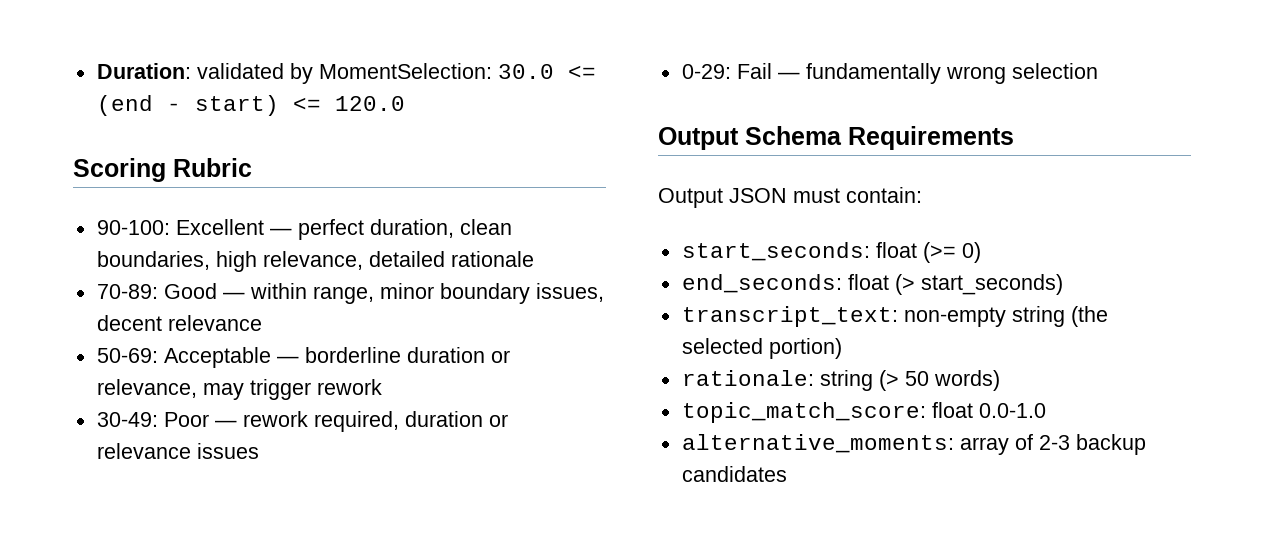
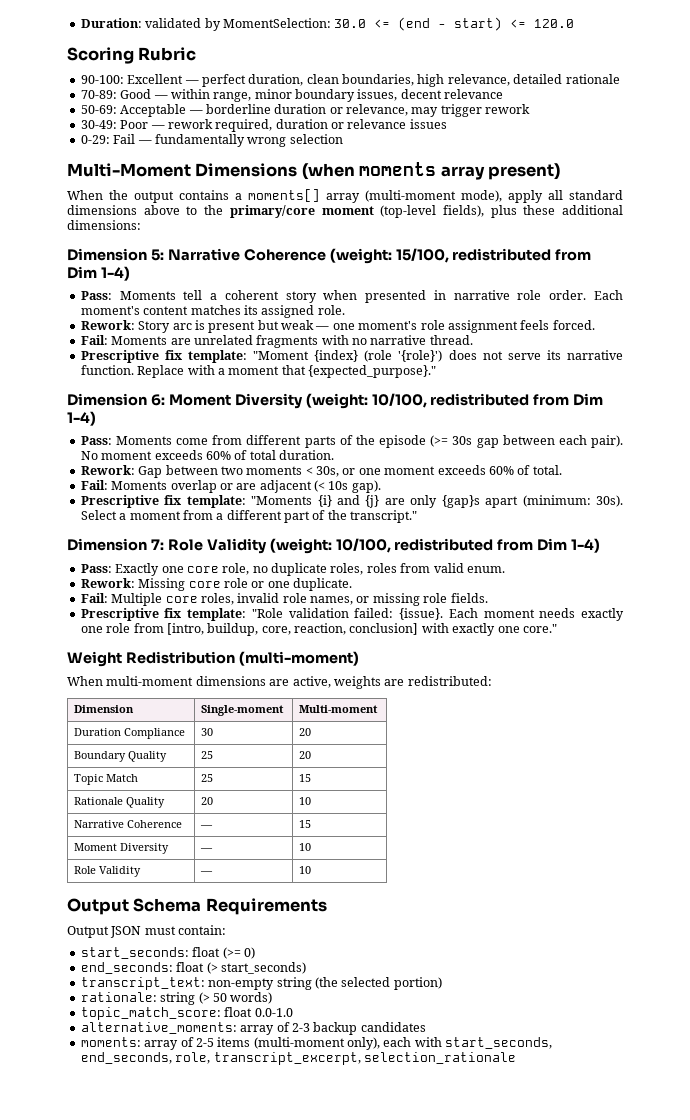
(1098, 71) none -> [67,162,561,180] [67,189,623,203] [67,205,623,218] [67,220,141,230] [67,248,592,264] [67,266,130,281] [80,290,623,303] [80,305,345,318] [80,320,595,333] [80,335,473,348] [80,350,624,363] [80,365,436,378] [67,393,604,409] [67,411,96,426] [80,435,623,448] [80,450,334,460] [80,465,562,478] [80,480,381,493] [80,495,623,508] [80,510,418,523] [67,538,601,554] [80,563,505,576] [80,578,352,591] [80,593,488,606] [80,608,625,621] [80,623,557,636] [67,651,359,667] [67,676,492,689] [74,705,135,713] [201,705,285,716] [299,705,379,713] [74,728,186,739] [201,728,214,736] [299,728,312,736] [74,751,168,762] [201,751,214,759] [299,751,312,759] [74,774,139,785] [201,774,214,782] [299,774,312,782] [74,797,166,808] [201,797,214,805] [299,797,312,805] [74,820,183,828] [200,825,214,828] [299,820,312,828] [74,843,170,854] [200,848,214,851] [299,843,312,851] [74,866,142,877] [200,871,214,874] [299,866,312,874] // Multi-Moment Dimensions (when moments array present) // When the output contains a moments[] array (multi-moment mode), apply all standard dimensions above to the primary/core moment (top-level fields), plus these additional dimensions: // Dimension 5: Narrative Coherence (weight: 15/100, redistributed from Dim 1-4) // Pass: Moments tell a coherent story when presented in narrative role order. Each moment's content matches its assigned role. // Rework: Story arc is present but weak — one moment's role assignment feels forced. // Fail: Moments are unrelated fragments with no narrative thread. // Prescriptive fix template: "Moment {index} (role '{role}') does not serve its narrative function. Replace with a moment that {expected_purpose}." // Dimension 6: Moment Diversity (weight: 10/100, redistributed from Dim 1-4) // Pass: Moments come from different parts of the episode (>= 30s gap between each pair). No moment exceeds 60% of total duration. // Rework: Gap between two moments < 30s, or one moment exceeds 60% of total. // Fail: Moments overlap or are adjacent (< 10s gap). // Prescriptive fix template: "Moments {i} and {j} are only {gap}s apart (minimum: 30s). Select a moment from a different part of the transcript." // Dimension 7: Role Validity (weight: 10/100, redistributed from Dim 1-4) // Pass: Exactly one core role, no duplicate roles, roles from valid enum. // Rework: Missing core role or one duplicate. // Fail: Multiple core roles, invalid role names, or missing role fields. // Prescriptive fix template: "Role validation failed: {issue}. Each moment needs exactly one role from [intro, buildup, core, reaction, conclusion] with exactly one core." // Weight Redistribution (multi-moment) // When multi-moment dimensions are active, weights are redistributed: // Dimension | Single-moment | Multi-moment // Duration Compliance | 30 | 20 // Boundary Quality | 25 | 20 // Topic Match | 25 | 15 // Rationale Quality | 20 | 10 // Narrative Coherence | — | 15 // Moment Diversity | — | 10 // Role Validity | — | 10
(787, 474) none -> [80,1037,553,1050] [80,1052,516,1065] // moments: array of 2-5 items (multi-moment only), each with start_seconds, end_seconds, role, transcript_excerpt, selection_rationale

